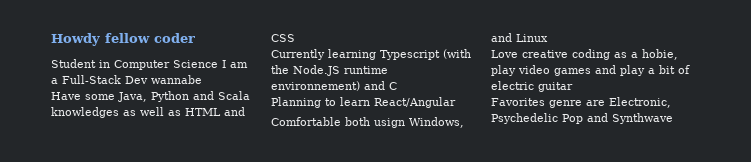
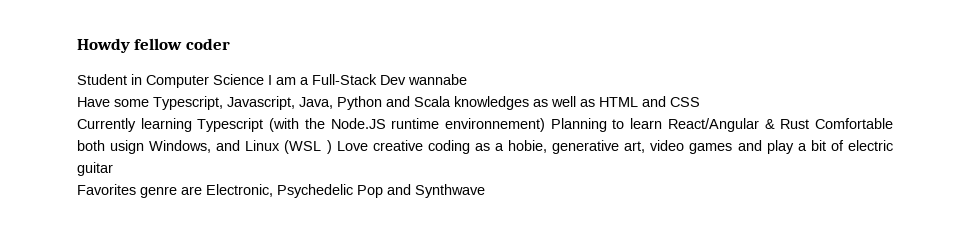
(115, 97) none -> [153,96,295,110] Typescript, Javascript,
[364,81,397,90] and C // -> (545, 125) none
(456, 102) // -> [764,119,810,129] & Rust
(548, 38) // -> [284,140,332,154] (WSL )
[491,65,516,76] play -> [552,140,646,154] generative art,

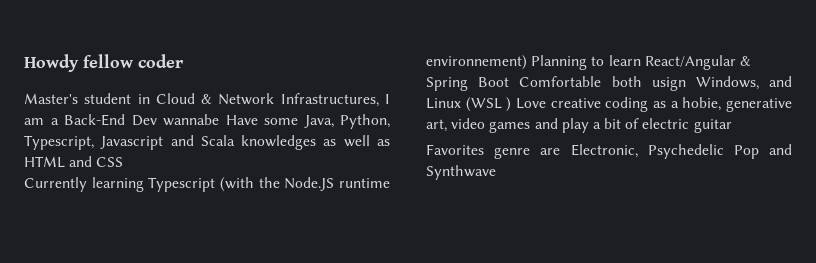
[77,74,264,88] Student in Computer Science -> [24,93,379,107] Master's student in Cloud & Network Infrastructures,
[312,74,377,85] Full-Stack -> [64,114,125,126] Back-End
(467, 79) // -> (219, 120) none
[153,96,382,110] Typescript, Javascript, Java, Python -> [303,114,390,129] [24,135,164,150] Java, Python, Typescript, Javascript
[780,119,810,129] Rust -> [426,77,510,91] Spring Boot

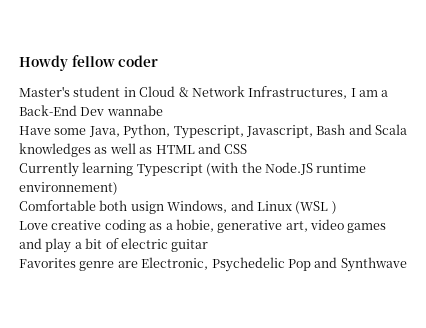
(219, 120) none -> (163, 110) //
[100,136,164,150] Javascript -> [245,124,346,138] Javascript, Bash
[531,55,751,70] [426,77,510,91] Planning to learn React/Angular & Spring Boot -> (118, 188) //
(512, 104) none -> (337, 207) //

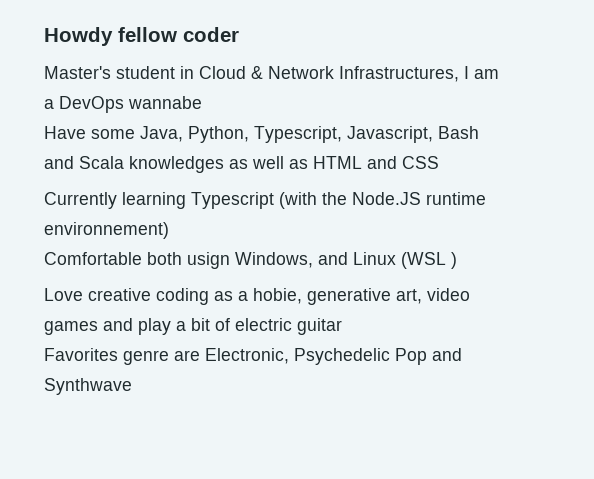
[19,105,105,116] Back-End Dev -> [59,96,124,113] DevOps

